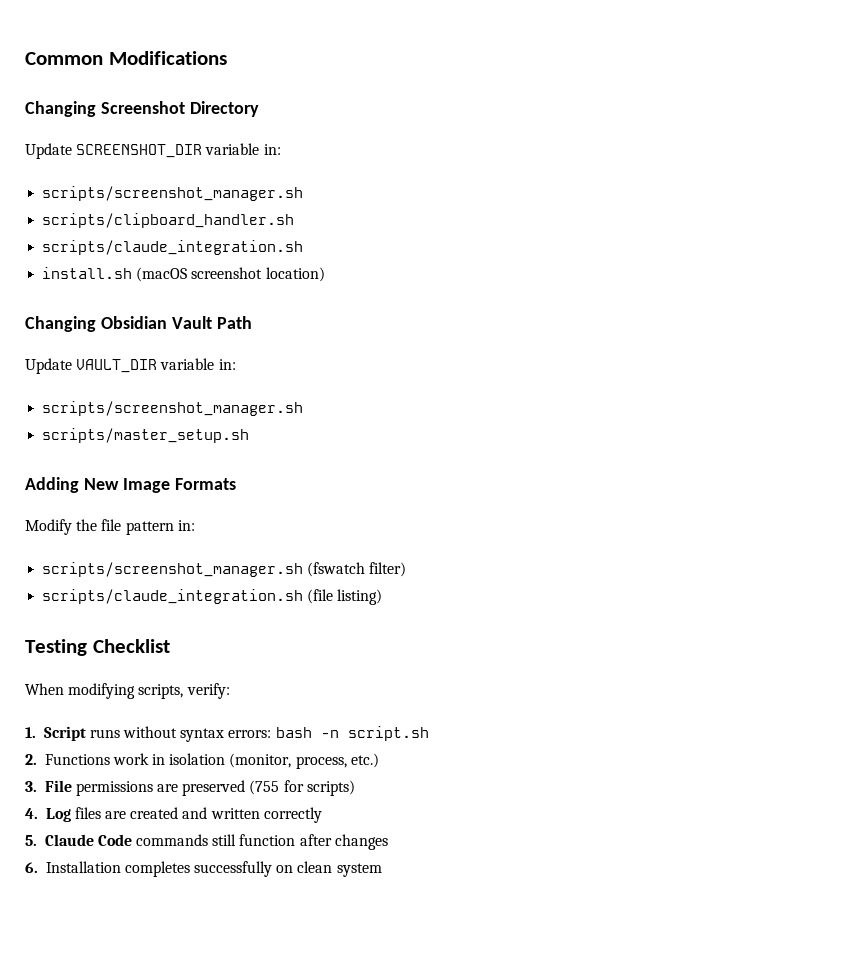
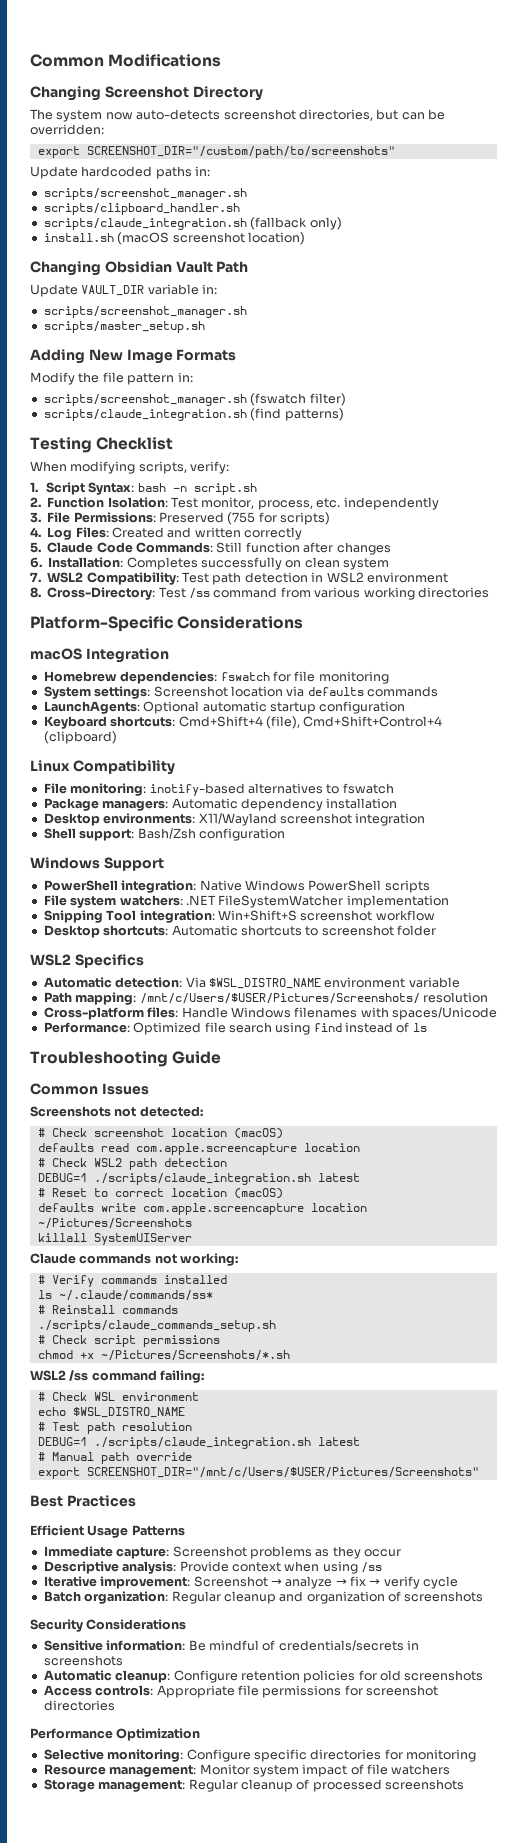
[25,143,260,159] // Update SCREENSHOT_DIR variable -> [30,109,445,122] [30,124,104,135] [37,146,395,158] [30,166,192,179] // The system now auto-detects screenshot directories, but can be overridden: // export SCREENSHOT_DIR="/custom/path/to/screenshots" // Update hardcoded paths
(304, 247) none -> [250,217,342,230] (fallback only)
[307,589,383,605] (file listing) -> [250,408,344,421] (find patterns)
[89,726,272,742] runs without syntax errors: -> [88,482,135,495] Syntax:
[44,753,379,769] Functions work in isolation (monitor, process, etc.) -> [47,497,439,510] Function Isolation: Test monitor, process, etc. independently
[75,780,246,796] permissions are preserved -> [73,512,224,523] Permissions: Preserved
[74,807,179,819] files are created -> [75,527,164,538] Files: Created
[136,834,237,846] commands still -> [136,542,243,553] Commands: Still
[45,861,190,877] Installation completes -> [48,557,198,570] Installation: Completes
(382, 870) none -> [30,572,448,585] [30,587,489,600] [30,616,304,632] [30,648,169,663] [43,671,389,684] [43,686,438,699] [43,701,406,714] [43,716,443,729] [43,731,117,744] [30,760,175,775] [43,783,394,796] [43,798,398,811] [43,813,426,826] [43,828,285,841] [30,857,164,871] [43,880,430,893] [43,895,449,908] [43,910,435,923] [43,925,436,938] [30,954,144,968] [43,977,460,989] [43,992,488,1005] [43,1007,497,1020] [43,1022,427,1035] [30,1051,222,1067] [30,1083,149,1095] [30,1106,203,1117] [37,1128,283,1139] [37,1143,360,1155] [37,1158,227,1170] [37,1173,360,1185] [37,1188,283,1199] [37,1203,367,1215] [37,1218,192,1229] [37,1233,192,1245] [30,1253,239,1266] [37,1275,227,1287] [37,1290,213,1301] [37,1305,178,1314] [37,1320,276,1332] [37,1335,220,1347] [37,1350,290,1361] [30,1370,205,1383] [37,1392,199,1401] [37,1407,185,1418] [37,1422,192,1434] [37,1437,360,1449] [37,1452,192,1464] [37,1467,479,1479] [30,1495,136,1507] [30,1525,185,1538] [43,1546,401,1559] [43,1561,382,1574] [43,1576,459,1589] [43,1591,484,1604] [30,1619,187,1632] [43,1640,419,1651] [43,1655,123,1666] [43,1670,484,1683] [43,1685,438,1698] [43,1700,115,1711] [30,1728,201,1741] [43,1749,476,1762] [43,1764,451,1777] [43,1779,464,1792] // 7. WSL2 Compatibility: Test path detection in WSL2 environment // 8. Cross-Directory: Test /ss command from various working directories // Platform-Specific Considerations // macOS Integration // Homebrew dependencies: fswatch for file monitoring // System settings: Screenshot location via defaults commands // LaunchAgents: Optional automatic startup configuration // Keyboard shortcuts: Cmd+Shift+4 (file), Cmd+Shift+Control+4 (clipboard) // Linux Compatibility // File monitoring: inotify-based alternatives to fswatch // Package managers: Automatic dependency installation // Desktop environments: X11/Wayland screenshot integration // Shell support: Bash/Zsh configuration // Windows Support // PowerShell integration: Native Windows PowerShell scripts // File system watchers: .NET FileSystemWatcher implementation // Snipping Tool integration: Win+Shift+S screenshot workflow // Desktop shortcuts: Automatic shortcuts to screenshot folder // WSL2 Specifics // Automatic detection: Via $WSL_DISTRO_NAME environment variable // Path mapping: /mnt/c/Users/$USER/Pictures/Screenshots/ resolution // Cross-platform files: Handle Windows filenames with spaces/Unicode // Performance: Optimized file search using find instead of ls // Troubleshooting Guide // Common Issues // Screenshots not detected: // # Check screenshot location (macOS) // defaults read com.apple.screencapture location // # Check WSL2 path detection // DEBUG=1 ./scripts/claude_integration.sh latest // # Reset to correct location (macOS) // defaults write com.apple.screencapture location ~/Pictures/Screenshots // killall SystemUIServer // Claude commands not working: // # Verify commands installed // ls ~/.claude/commands/ss* // # Reinstall commands // ./scripts/claude_commands_setup.sh // # Check script permissions // chmod +x ~/Pictures/Screenshots/*.sh // WSL2 /ss command failing: // # Check WSL environment // echo $WSL_DISTRO_NAME // # Test path resolution // DEBUG=1 ./scripts/claude_integration.sh latest // # Manual path override // export SCREENSHOT_DIR="/mnt/c/Users/$USER/Pictures/Screenshots" // Best Practices // Efficient Usage Patterns // Immediate capture: Screenshot problems as they occur // Descriptive analysis: Provide context when using /ss // Iterative improvement: Screenshot → analyze → fix → verify cycle // Batch organization: Regular cleanup and organization of screenshots // Security Considerations // Sensitive information: Be mindful of credentials/secrets in screenshots // Automatic cleanup: Configure retention policies for old screenshots // Access controls: Appropriate file permissions for screenshot directories // Performance Optimization // Selective monitoring: Configure specific directories for monitoring // Resource management: Monitor system impact of file watchers // Storage management: Regular cleanup of processed screenshots

